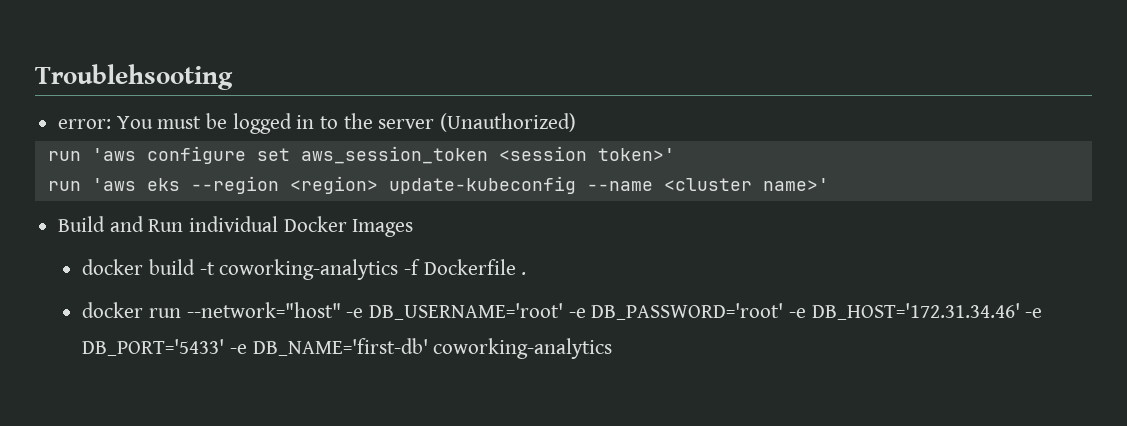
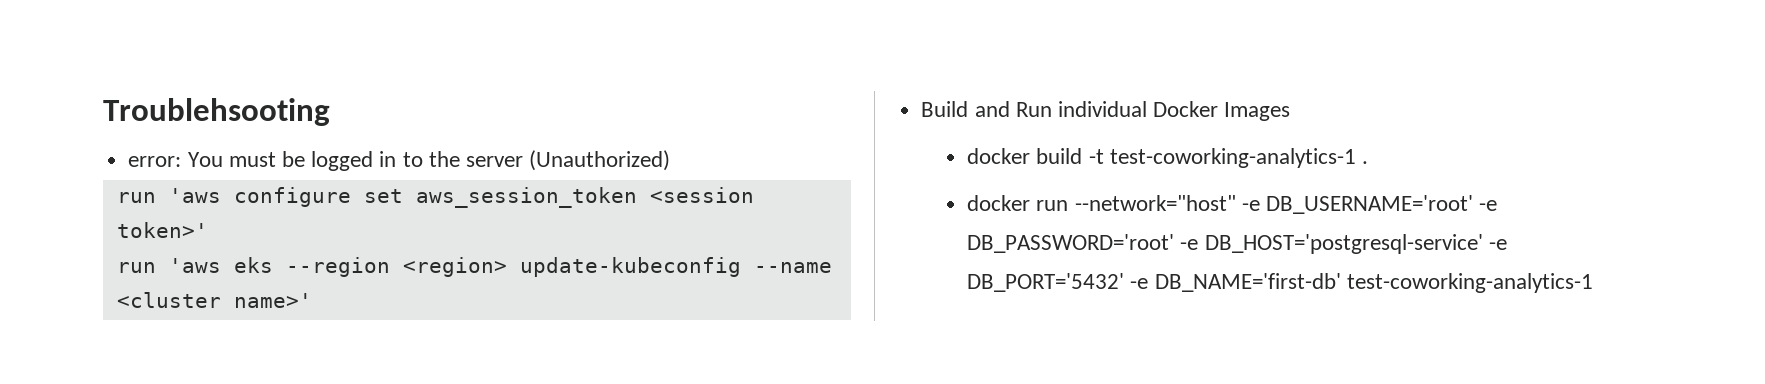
[219,259,516,280] coworking-analytics -f Dockerfile -> [1109,148,1356,168] test-coworking-analytics-1
[811,303,1043,320] [82,339,225,356] DB_HOST='172.31.34.46' -e DB_PORT='5433' -> [1204,234,1507,254] [967,273,1125,292] DB_HOST='postgresql-service' -e DB_PORT='5432'
[433,338,613,359] coworking-analytics -> [1346,273,1593,293] test-coworking-analytics-1

